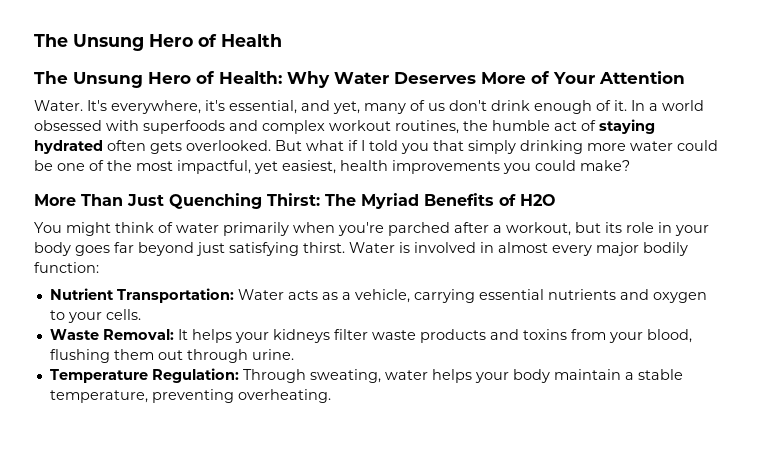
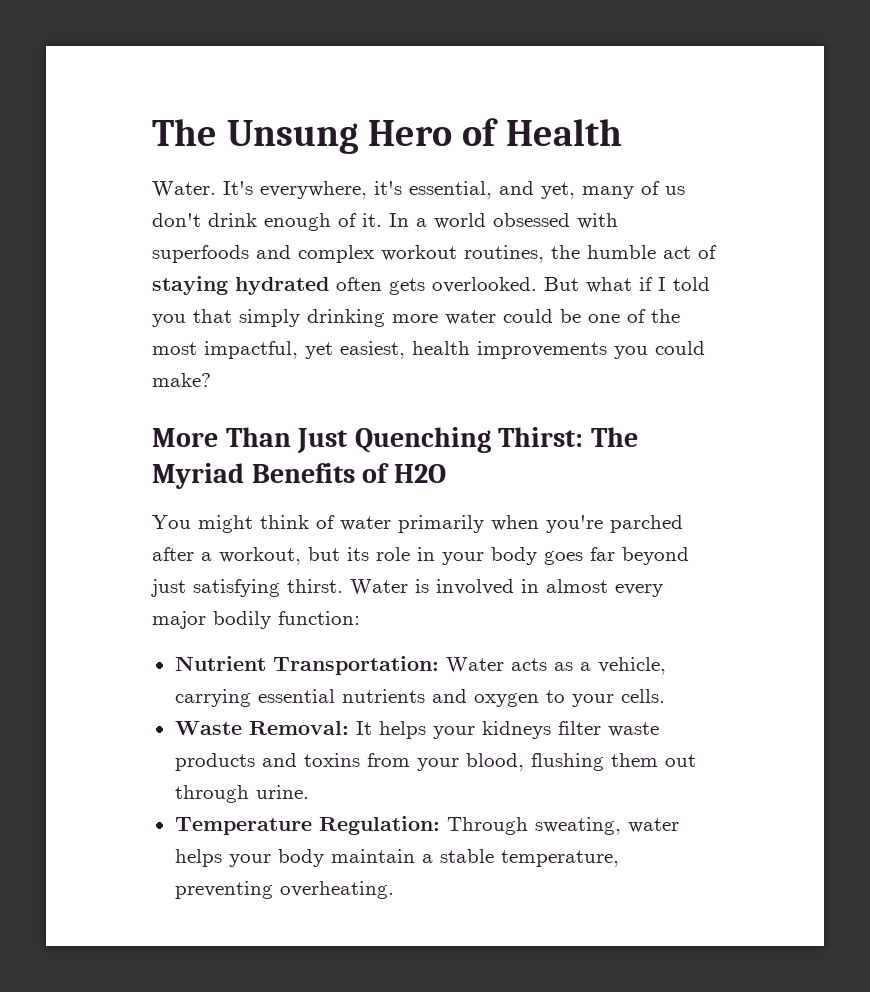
[34,71,685,88] // The Unsung Hero of Health: Why Water Deserves More of Your Attention -> (622, 132) none

